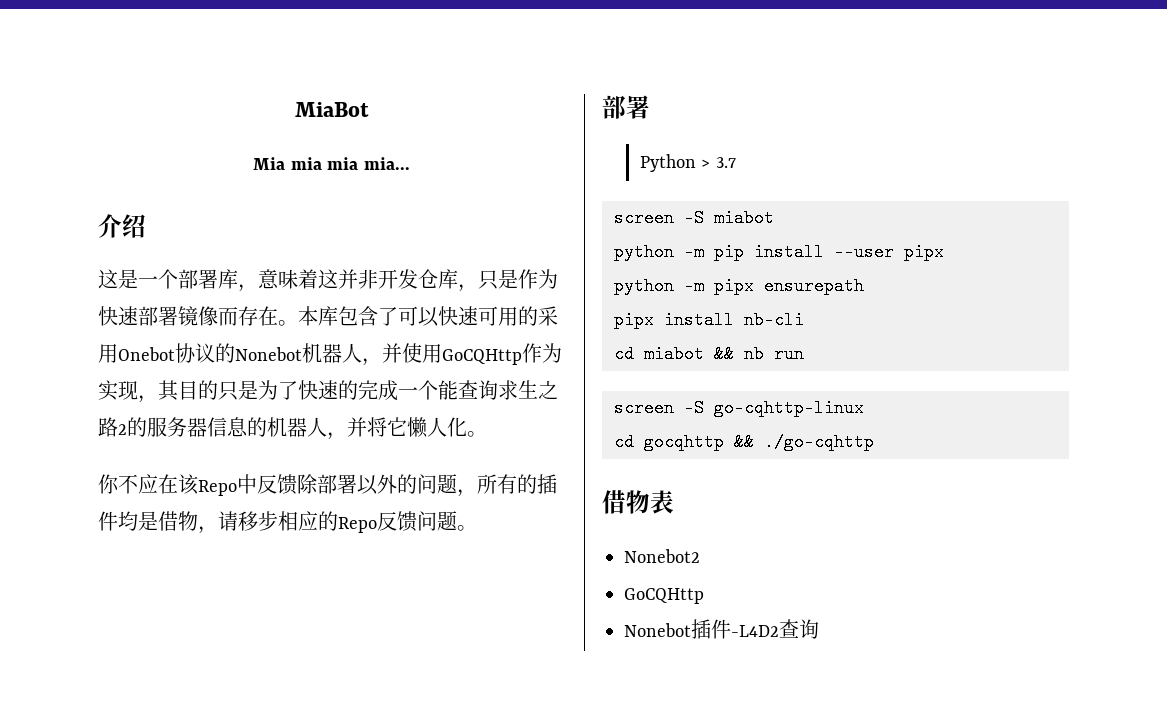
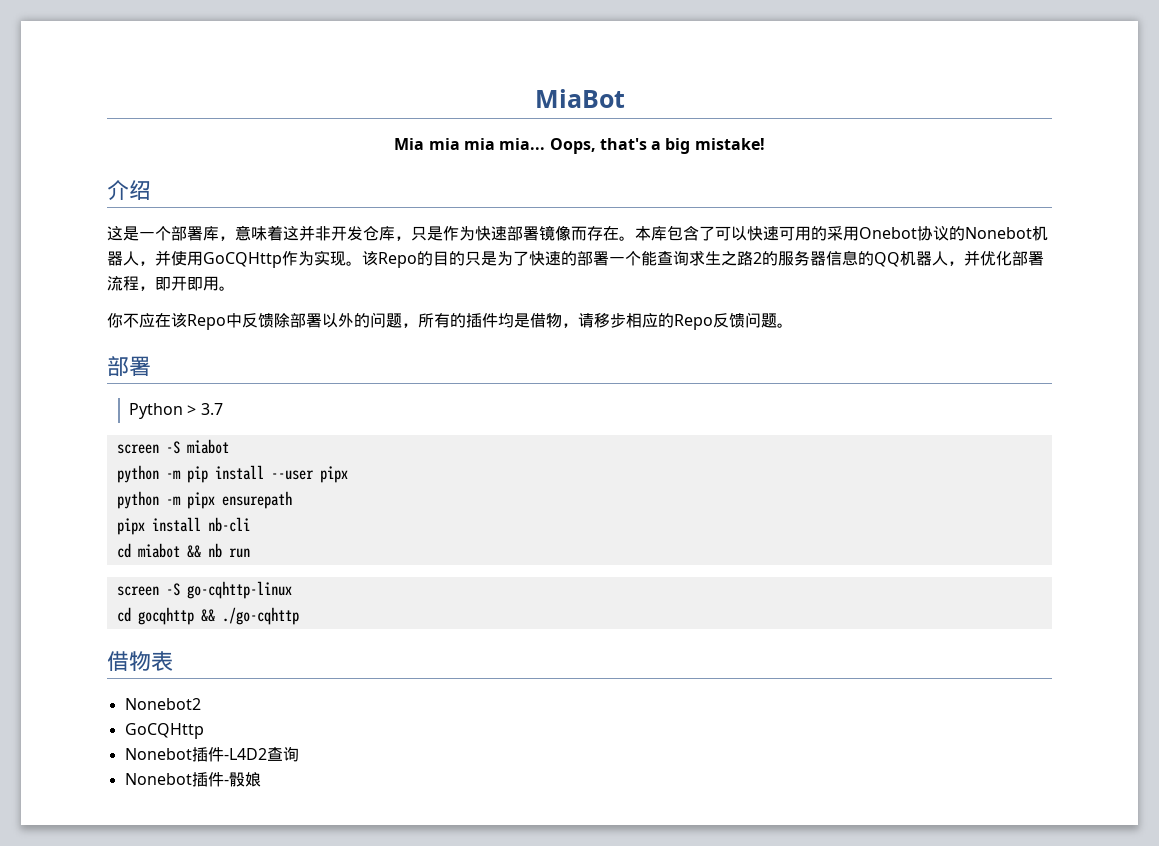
(410, 163) none -> [549,138,765,154] Oops, that's a big mistake!
[138,380,179,403] ，其 -> [346,251,433,268] 。该Repo的
[358,380,398,401] 完成 -> [577,251,609,266] 部署
[267,417,467,440] 机器人，并将它懒人化 -> [874,250,1044,267] [107,276,219,291] QQ机器人，并优化部署流程，即开即用
(819, 629) none -> [124,772,261,787] // Nonebot插件-骰娘

